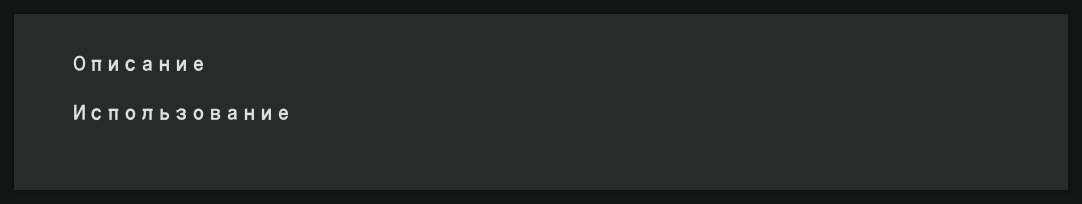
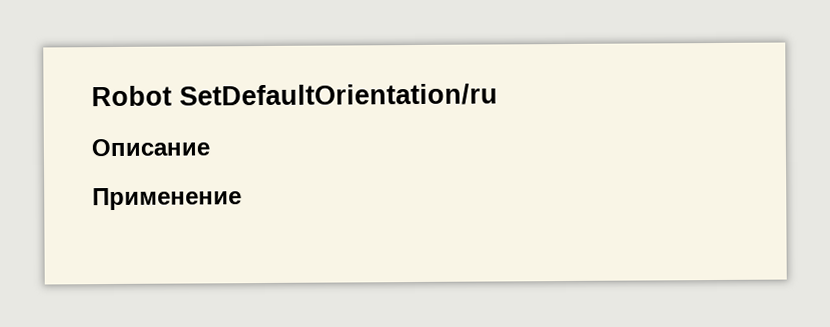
(71, 63) none -> [91,83,498,107] Robot SetDefaultOrientation/ru //
[71,104,292,121] Использование -> [92,187,242,211] Применение

